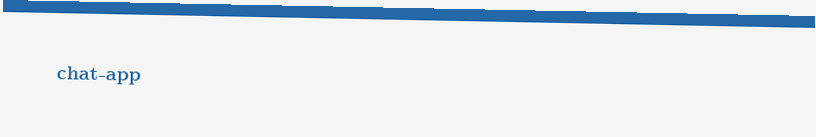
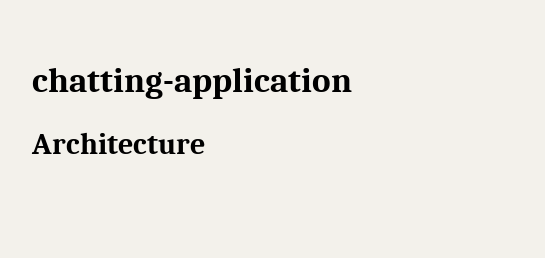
[56,66,141,85] chat-app -> [32,67,352,99] [31,132,205,154] chatting-application // Architecture

